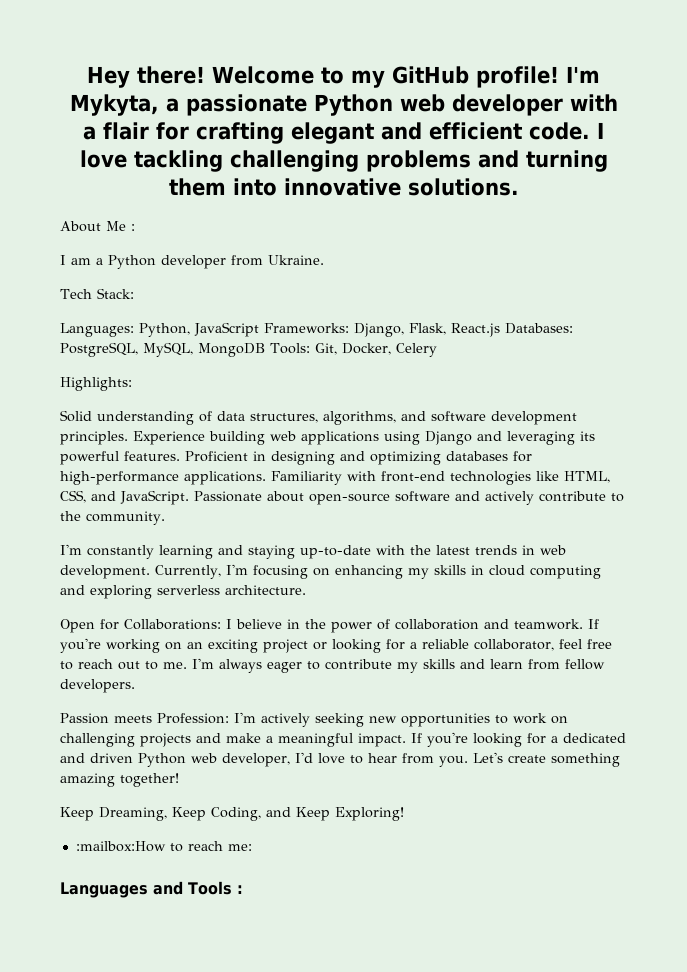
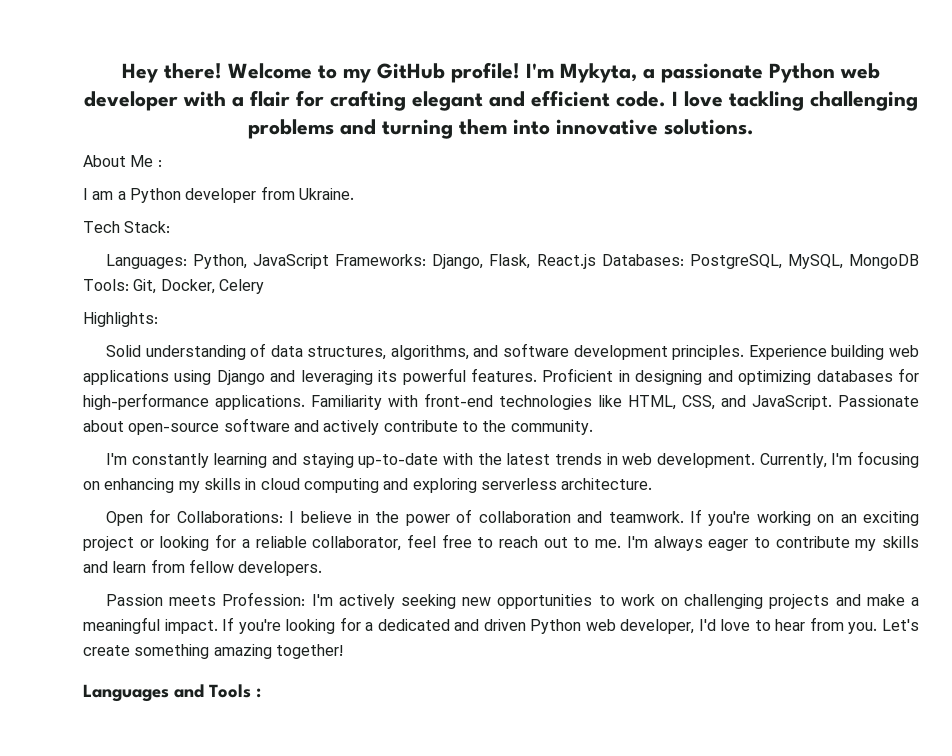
[60,807,404,821] [75,841,252,852] // Keep Dreaming, Keep Coding, and Keep Exploring! // :mailbox:How to reach me: -> (343, 651) none

